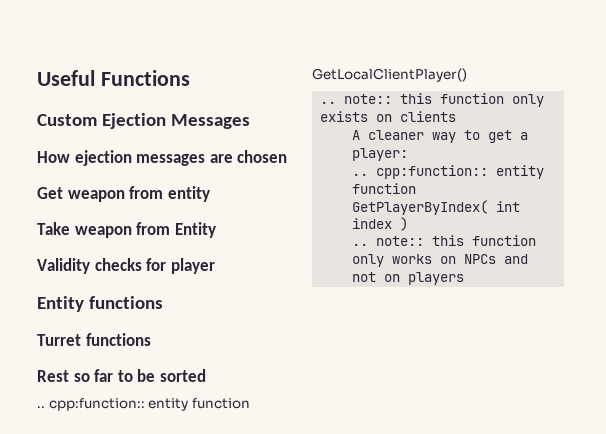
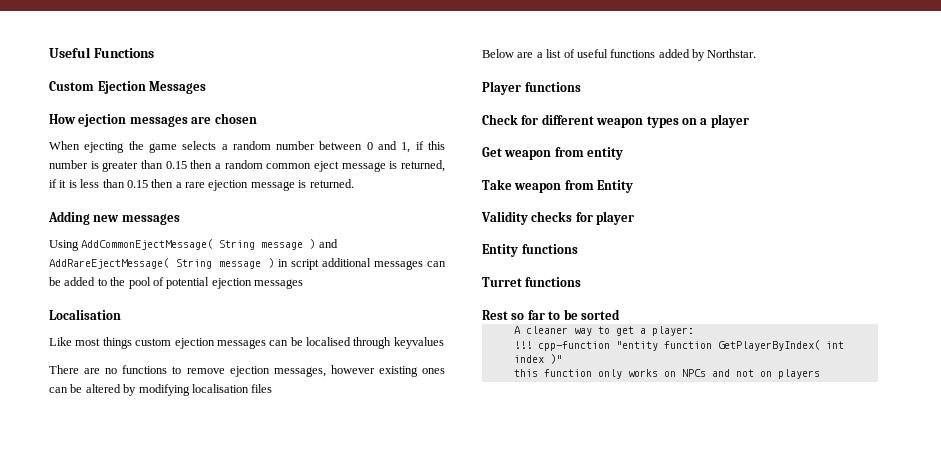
(288, 156) none -> [49,141,446,153] [49,160,446,172] [49,179,354,191] [48,211,180,225] [49,239,338,251] [49,258,446,270] [49,277,303,289] [49,309,121,320] [49,337,444,349] [49,365,445,377] [49,384,273,396] [482,49,757,61] [482,81,581,95] [482,114,749,128] // When ejecting the game selects a random number between 0 and 1, if this number is greater than 0.15 then a random common eject message is returned, if it is less than 0.15 then a rare ejection message is returned. // Adding new messages // Using AddCommonEjectMessage( String message ) and AddRareEjectMessage( String message ) in script additional messages can be added to the pool of potential ejection messages // Localisation // Like most things custom ejection messages can be localised through keyvalues // There are no functions to remove ejection messages, however existing ones can be altered by modifying localisation files // Below are a list of useful functions added by Northstar. // Player functions // Check for different weapon types on a player
[37,398,250,411] [312,68,467,82] [320,93,545,107] [320,111,457,122] // .. cpp:function:: entity function GetLocalClientPlayer() // .. note:: this function only exists on clients -> (620, 314) none
[352,165,545,179] .. cpp:function:: entity -> [513,341,658,351] !!! cpp-function "entity
[400,217,409,231] [352,236,425,246] ) // .. note:: -> [549,354,562,364] )" //

